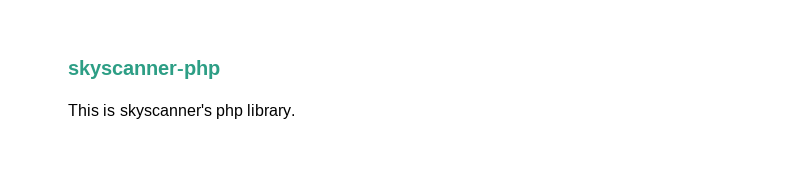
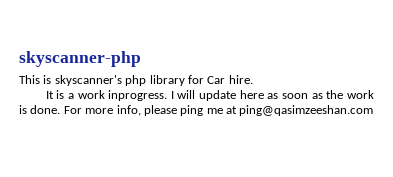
[247,104,296,119] library. -> [149,75,253,86] [45,90,374,101] [19,105,374,116] library for Car hire. // It is a work inprogress. I will update here as soon as the work is done. For more info, please ping me at ping@qasimzeeshan.com

